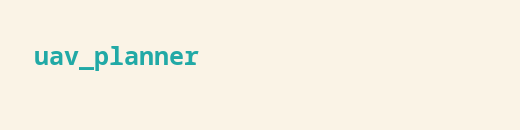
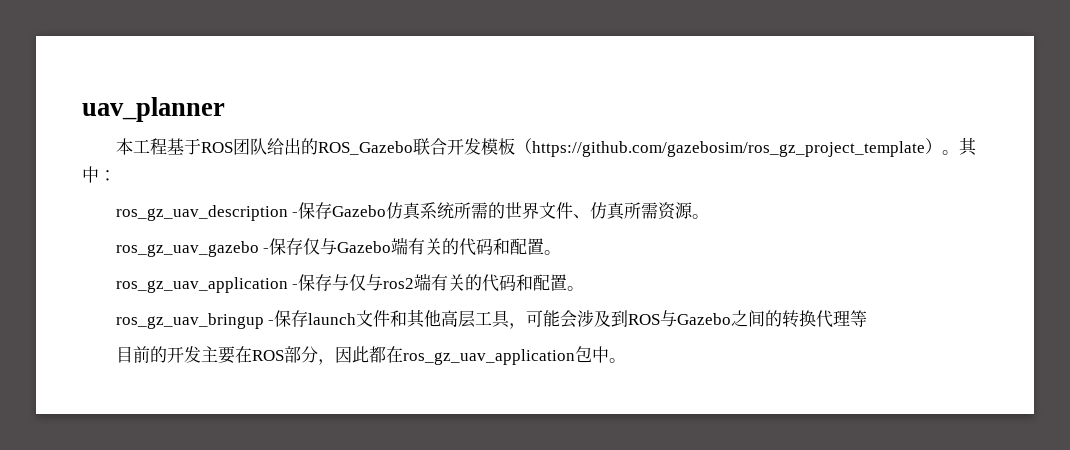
(199, 58) none -> [115,137,977,157] [82,166,116,183] [115,202,710,221] [115,237,562,257] [115,273,585,293] [115,309,868,329] [115,346,626,365] // 本工程基于ROS团队给出的ROS_Gazebo联合开发模板（https://github.com/gazebosim/ros_gz_project_template）。其中： // ros_gz_uav_description -保存Gazebo仿真系统所需的世界文件、仿真所需资源。 // ros_gz_uav_gazebo -保存仅与Gazebo端有关的代码和配置。 // ros_gz_uav_application -保存与仅与ros2端有关的代码和配置。 // ros_gz_uav_bringup -保存launch文件和其他高层工具，可能会涉及到ROS与Gazebo之间的转换代理等 // 目前的开发主要在ROS部分，因此都在ros_gz_uav_application包中。

